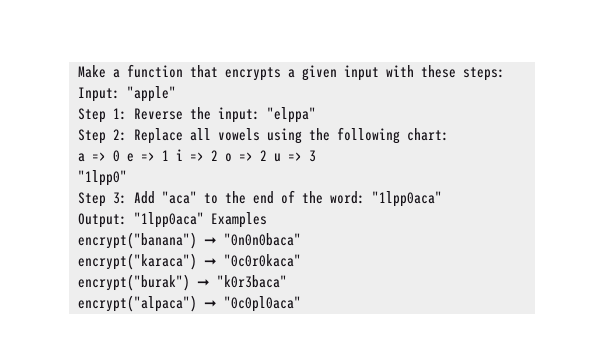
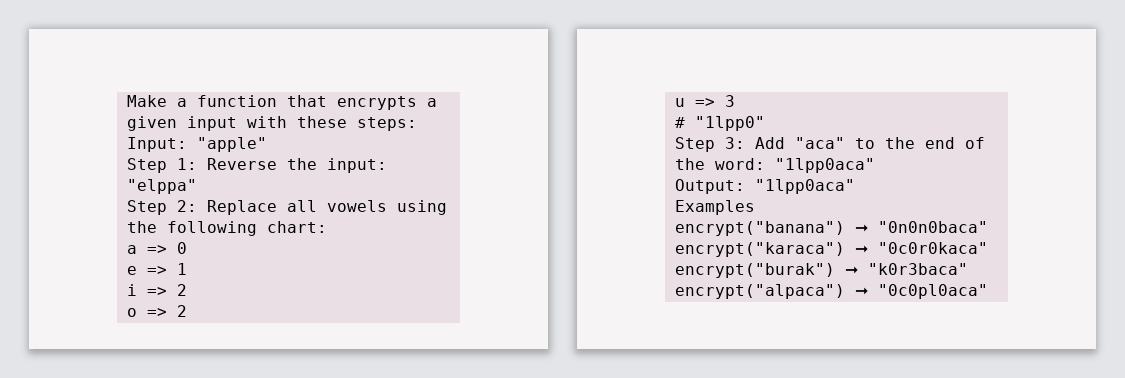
(120, 156) none -> (187, 248) //
(169, 155) none -> (187, 269) //
(218, 155) none -> (187, 290) //
(267, 155) none -> (187, 311) //
(316, 156) none -> [674,117,685,128] #
(204, 220) none -> (855, 186) //

